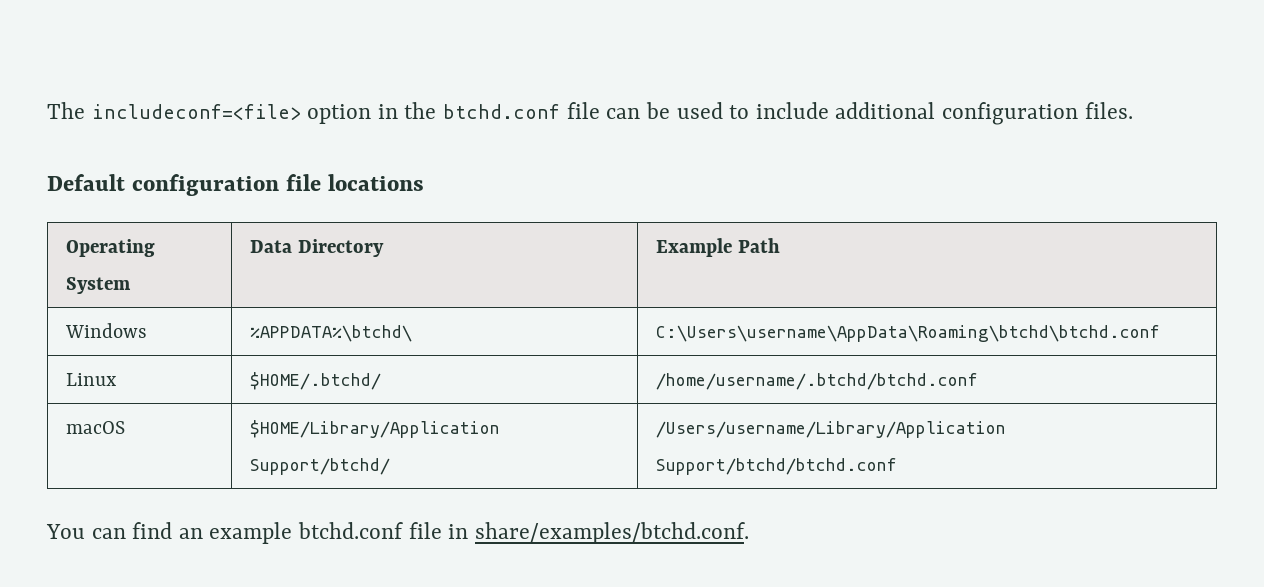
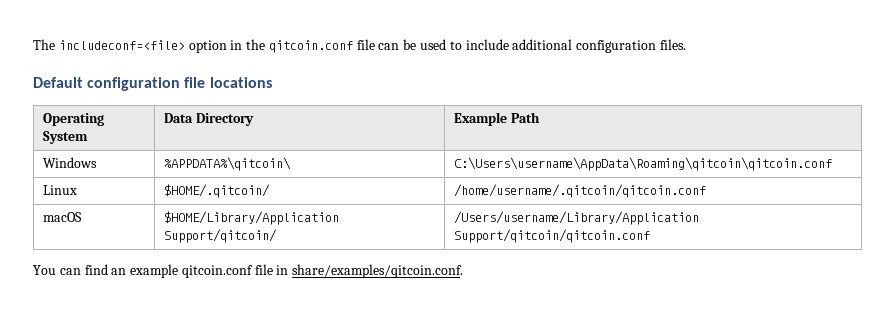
[443,104,561,119] btchd.conf -> [268,40,353,53] qitcoin.conf
[249,325,412,342] [655,325,1160,342] %APPDATA%\btchd\ | C:\Users\username\AppData\Roaming\btchd\btchd.conf -> [164,157,292,171] [454,157,833,171] %APPDATA%\qitcoin\ | C:\Users\username\AppData\Roaming\qitcoin\qitcoin.conf
[249,372,381,390] [655,373,978,390] $HOME/.btchd/ | /home/username/.btchd/btchd.conf -> [164,184,271,198] [454,184,707,198] $HOME/.qitcoin/ | /home/username/.qitcoin/qitcoin.conf
[249,458,390,475] Support/btchd/ -> [164,229,278,243] Support/qitcoin/
[655,458,897,475] Support/btchd/btchd.conf -> [454,229,651,243] Support/qitcoin/qitcoin.conf
[298,522,404,539] btchd.conf -> [181,265,253,278] qitcoin.conf
[474,522,749,544] share/examples/btchd.conf. -> [292,264,464,278] share/examples/qitcoin.conf.

